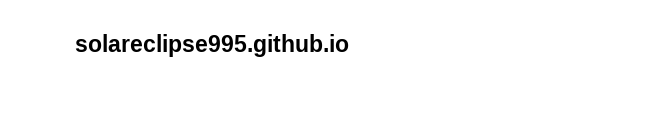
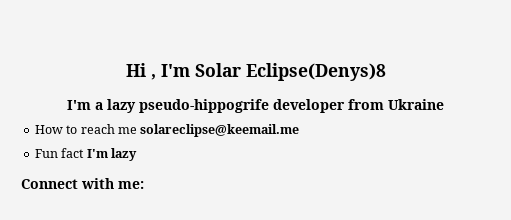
[75,34,349,57] solareclipse995.github.io -> [125,63,386,81] [67,99,444,113] [34,124,300,137] [34,148,137,161] [21,178,144,189] Hi , I'm Solar Eclipse(Denys)8 // I'm a lazy pseudo-hippogrife developer from Ukraine // How to reach me solareclipse@keemail.me // Fun fact I'm lazy // Connect with me:

